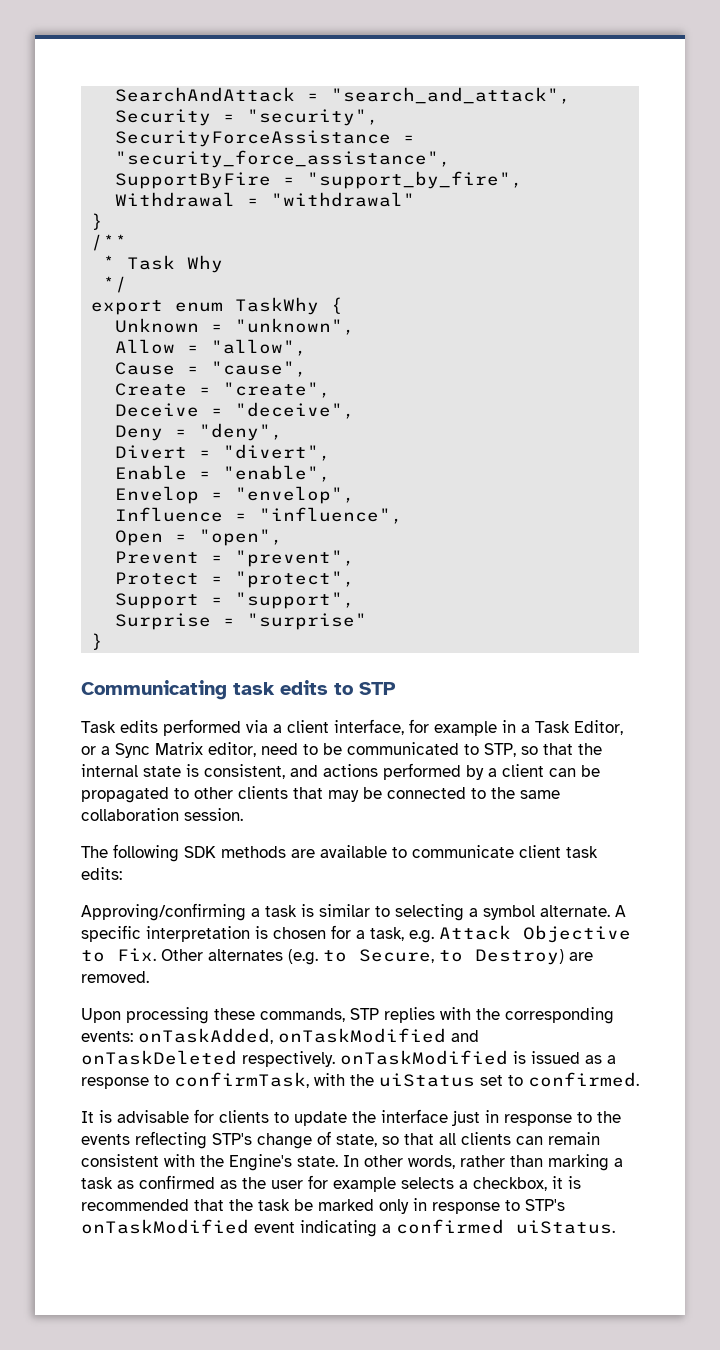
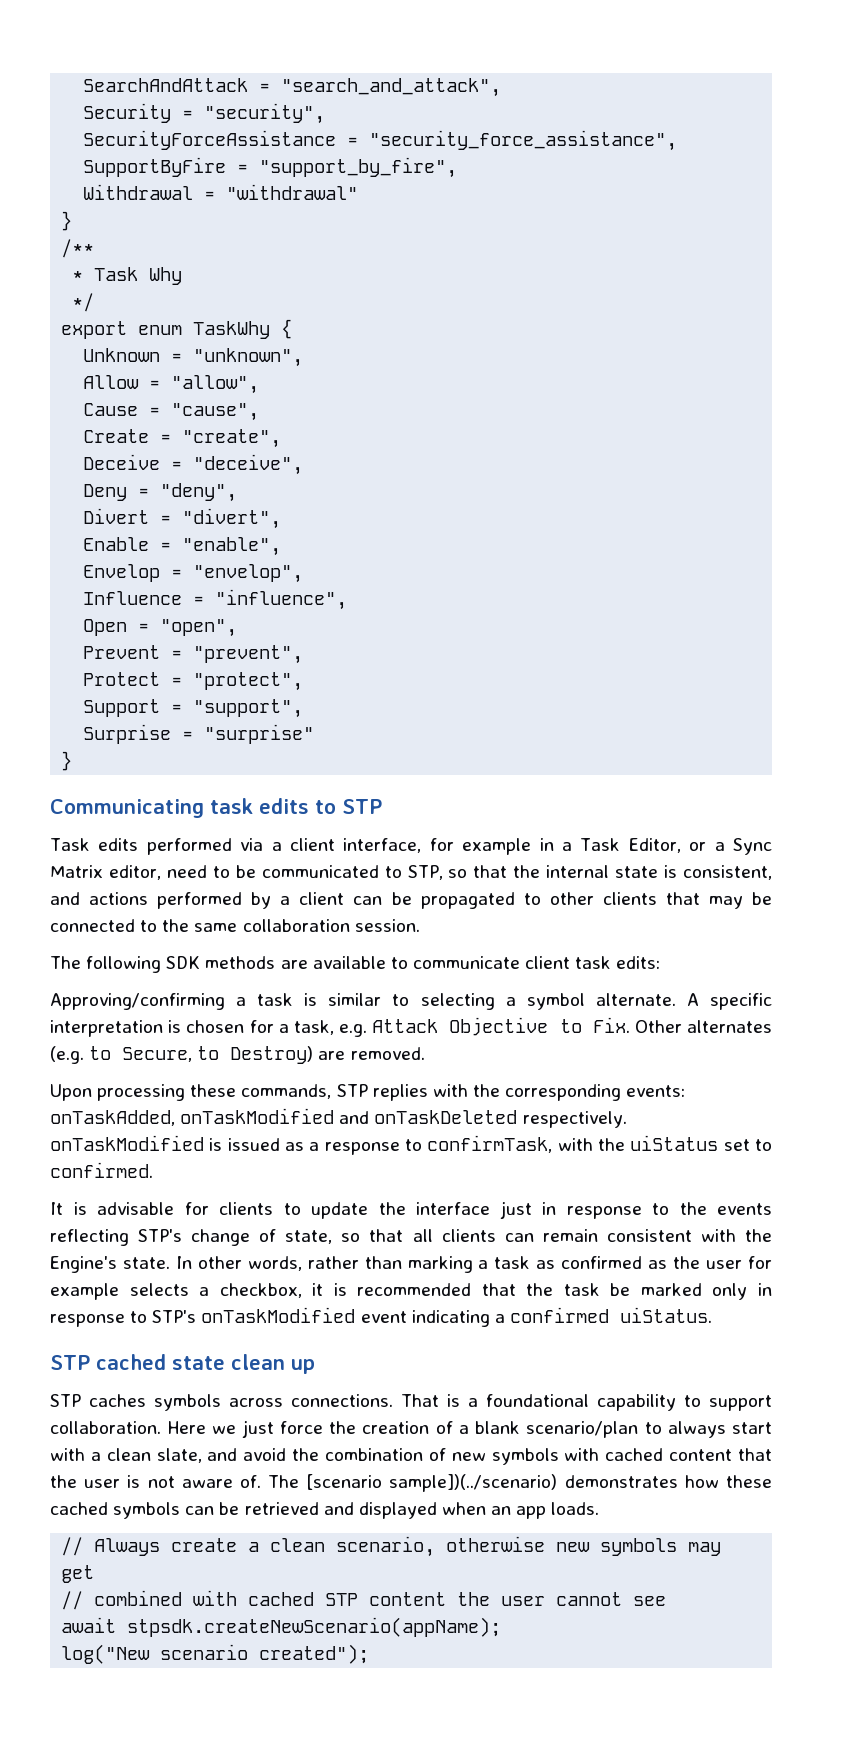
(615, 1227) none -> [50,1354,315,1374] [50,1394,772,1411] [50,1420,773,1438] [50,1448,772,1465] [50,1474,772,1492] [50,1502,600,1519] [61,1536,722,1557] [61,1565,95,1583] [61,1590,667,1610] [61,1617,502,1637] [61,1644,370,1664] // STP cached state clean up // STP caches symbols across connections. That is a foundational capability to support collaboration. Here we just force the creation of a blank scenario/plan to always start with a clean slate, and avoid the combination of new symbols with cached content that the user is not aware of. The [scenario sample])(../scenario) demonstrates how these cached symbols can be retrieved and displayed when an app loads. // // Always create a clean scenario, otherwise new symbols may get // // combined with cached STP content the user cannot see // await stpsdk.createNewScenario(appName); // log("New scenario created");

